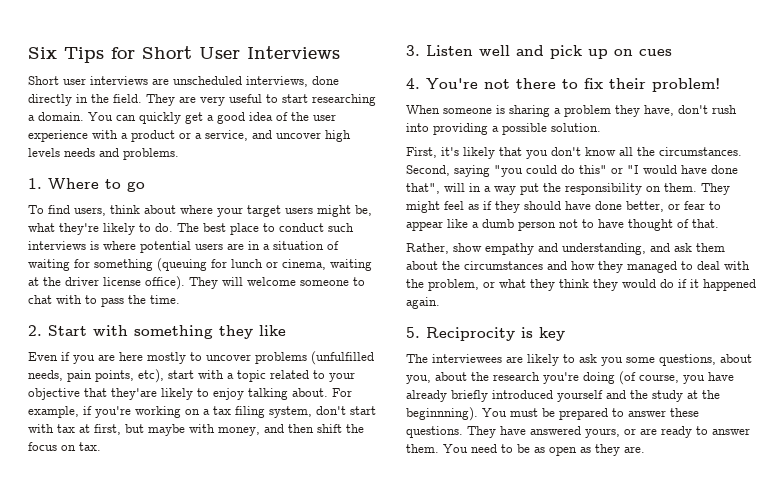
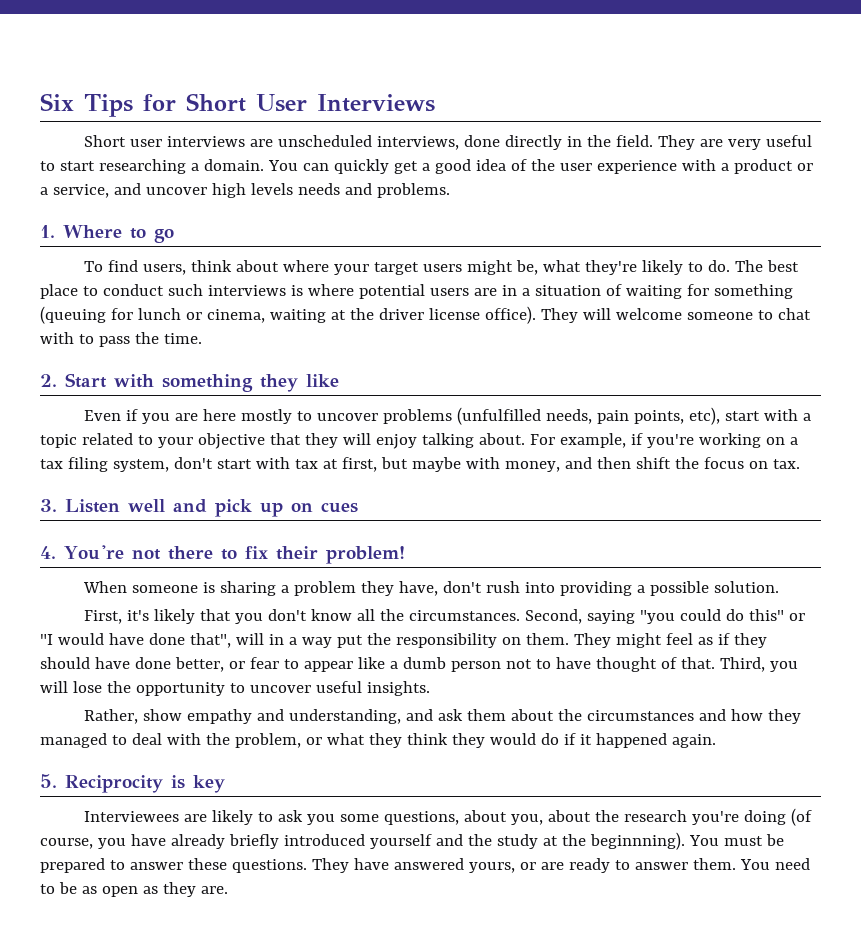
[111,388,209,400] they'are likely to -> [304,433,371,448] they will
(719, 223) none -> [719,657,798,672] [40,681,430,696] Third, you will lose the opportunity to uncover useful insights.
[406,354,502,363] The interviewees -> [83,811,179,822] Interviewees

